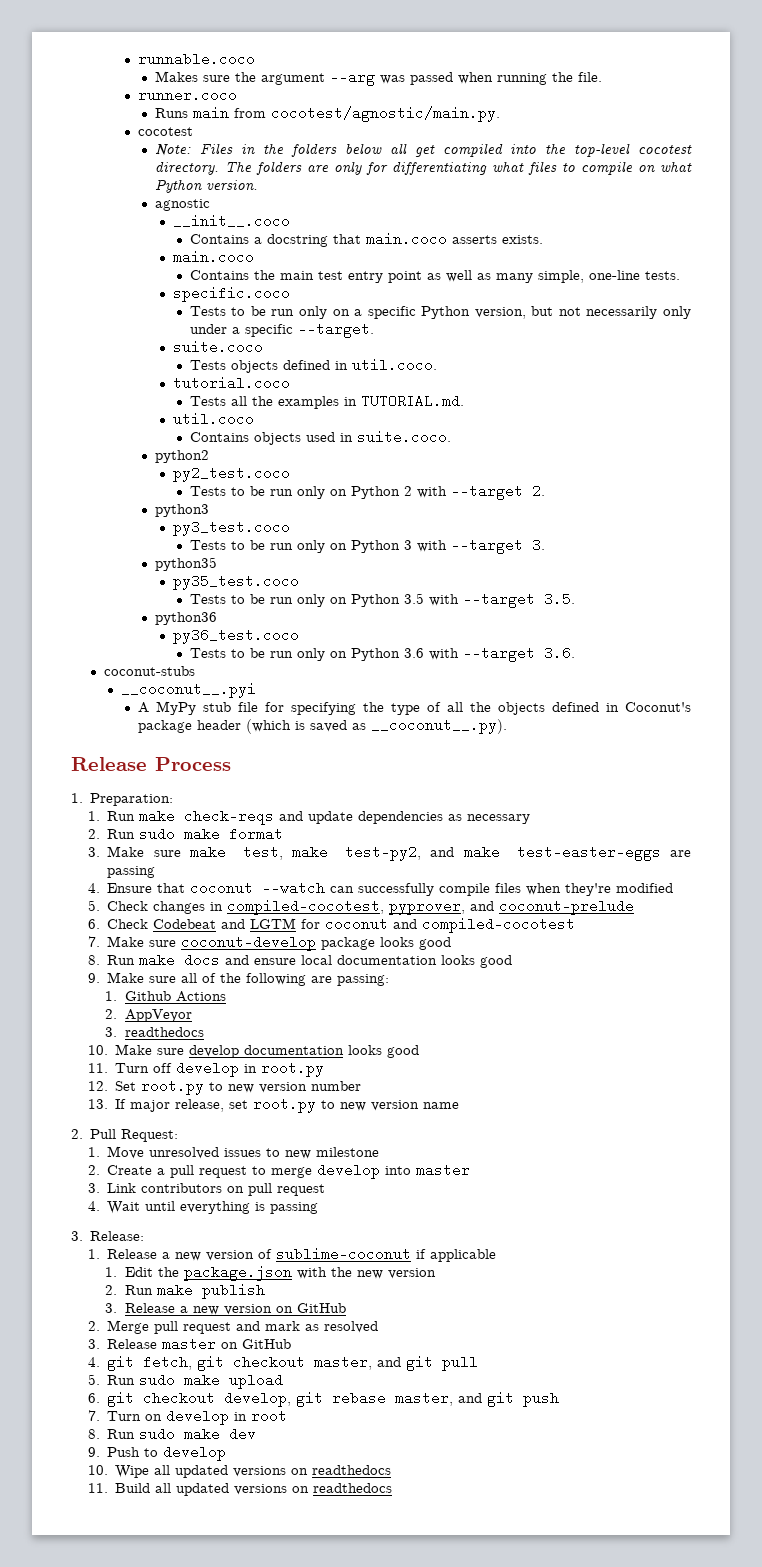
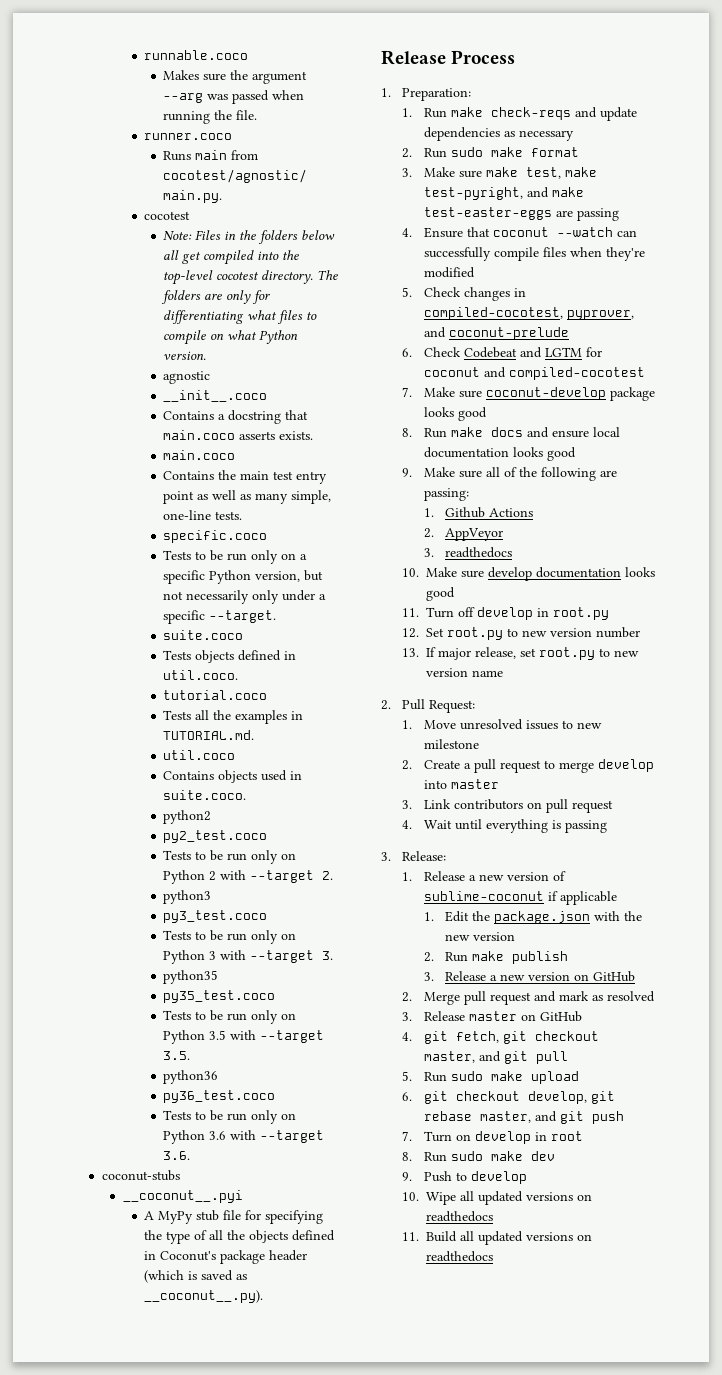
[345,845,422,861] test-py2, -> [423,187,523,200] test-pyright,

